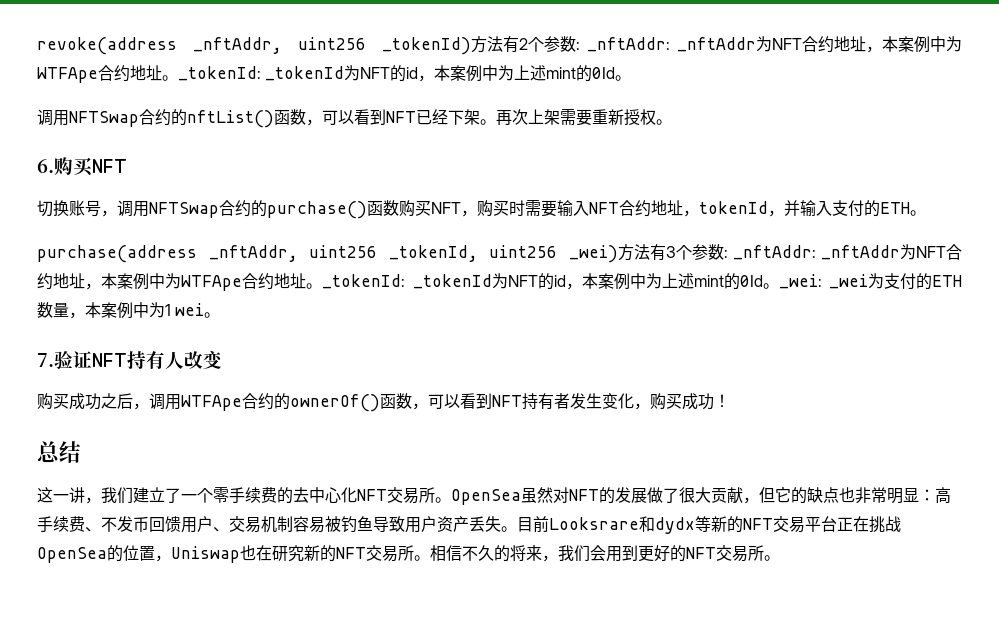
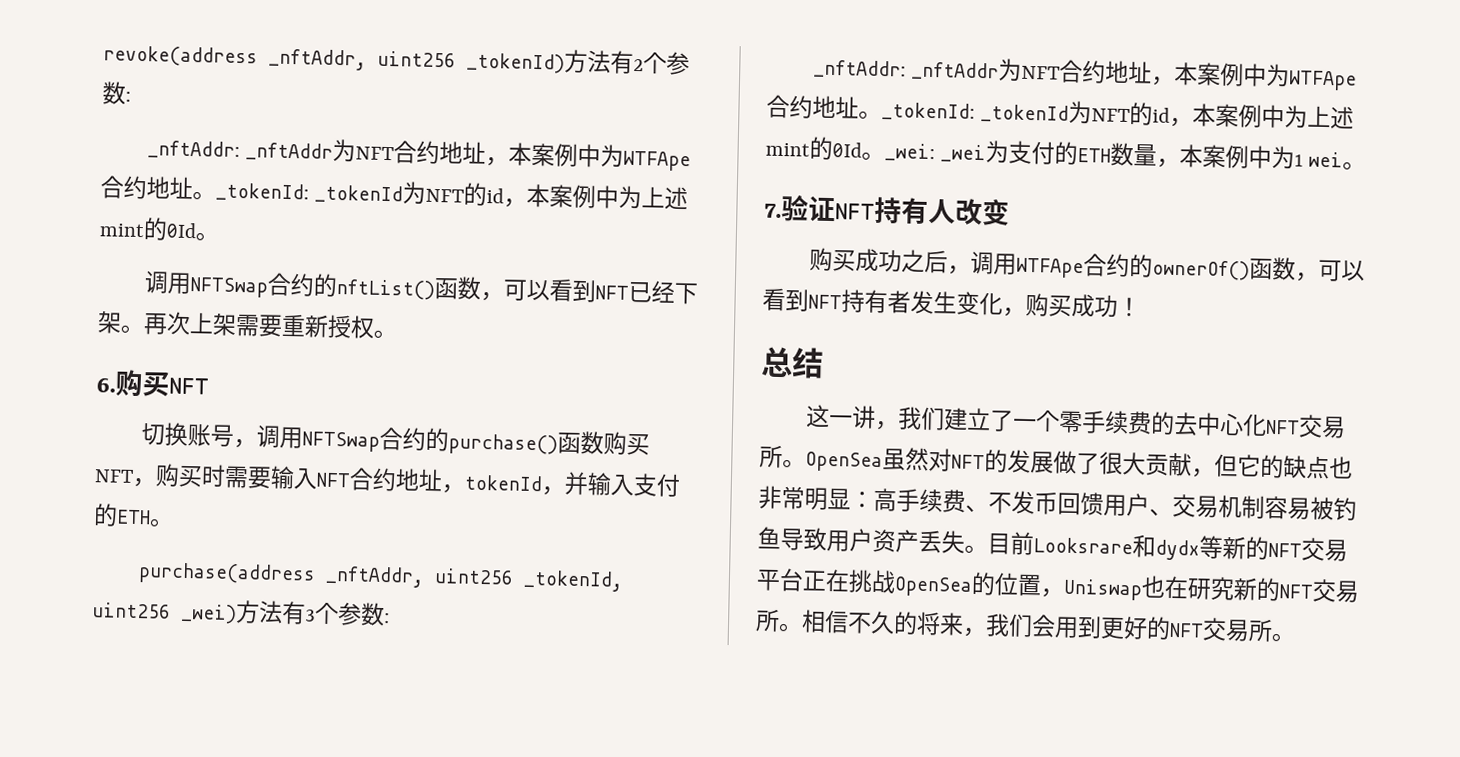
(581, 45) none -> (131, 96) //
(728, 253) none -> (390, 618) //

